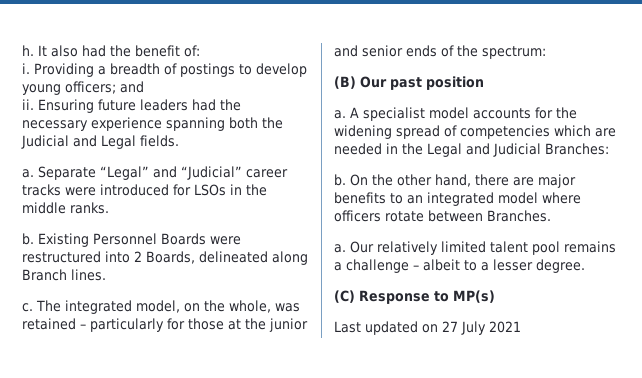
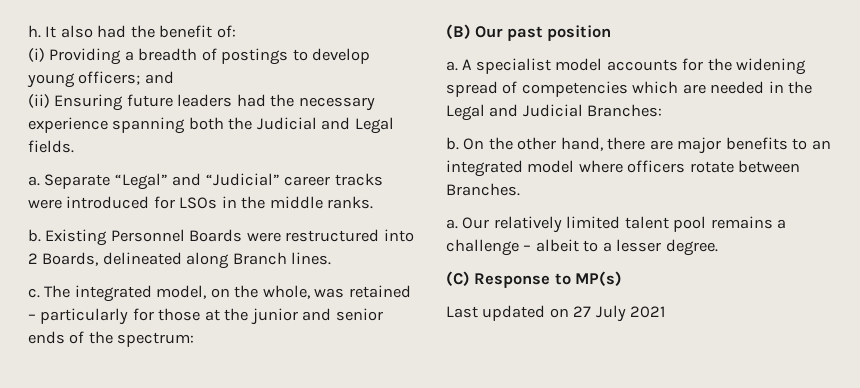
[22,63,30,74] i. -> [28,48,45,62] (i)
[22,99,34,110] ii. -> [28,94,50,108] (ii)

